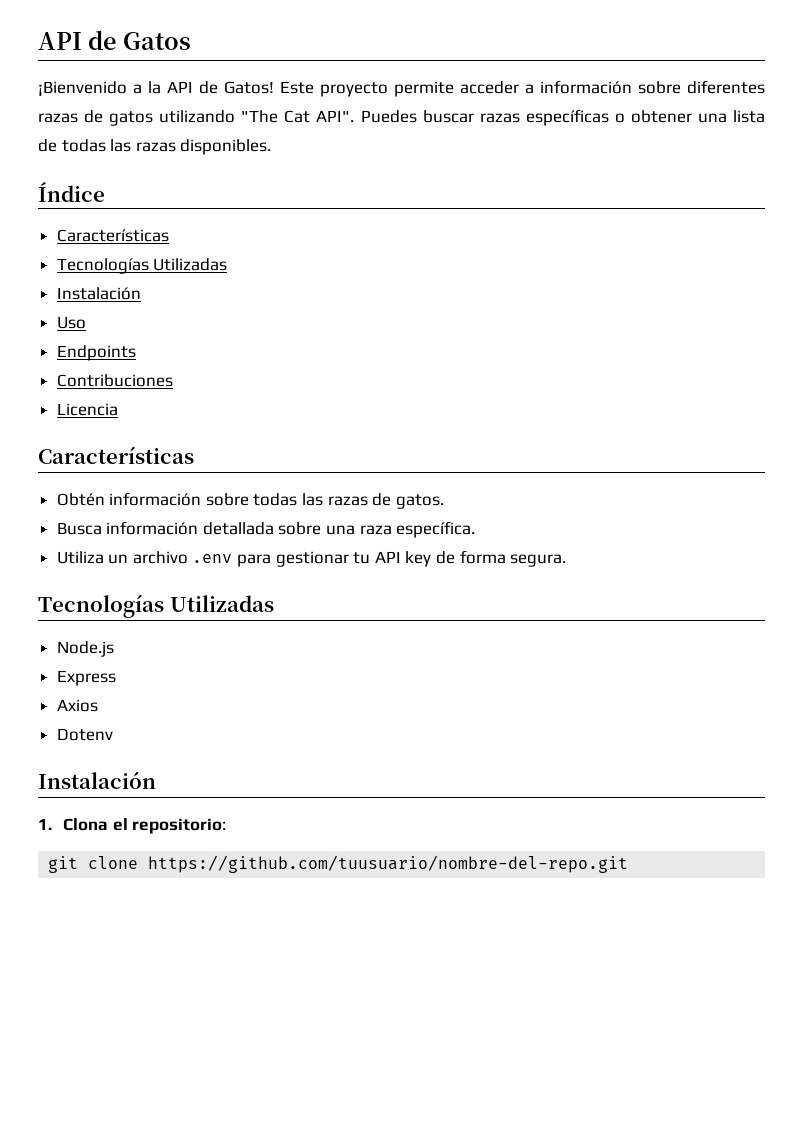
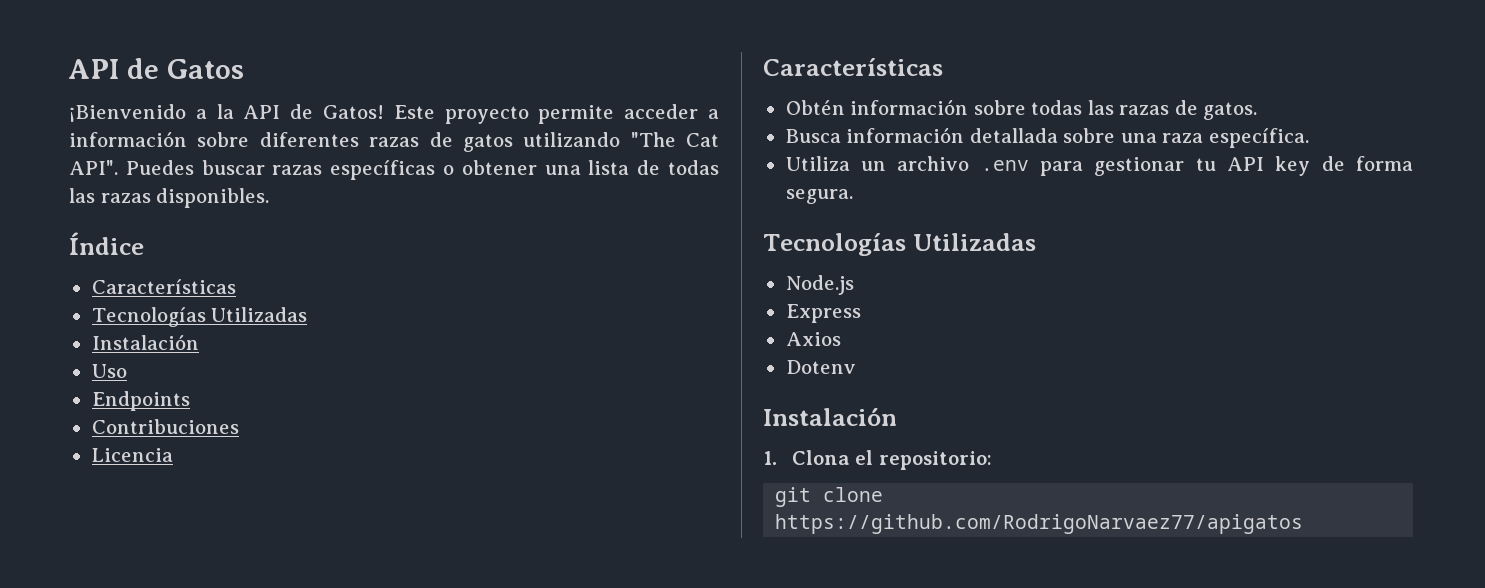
[148,855,629,873] https://github.com/tuusuario/nombre-del-repo.git -> [775,514,1304,534] https://github.com/RodrigoNarvaez77/apigatos

